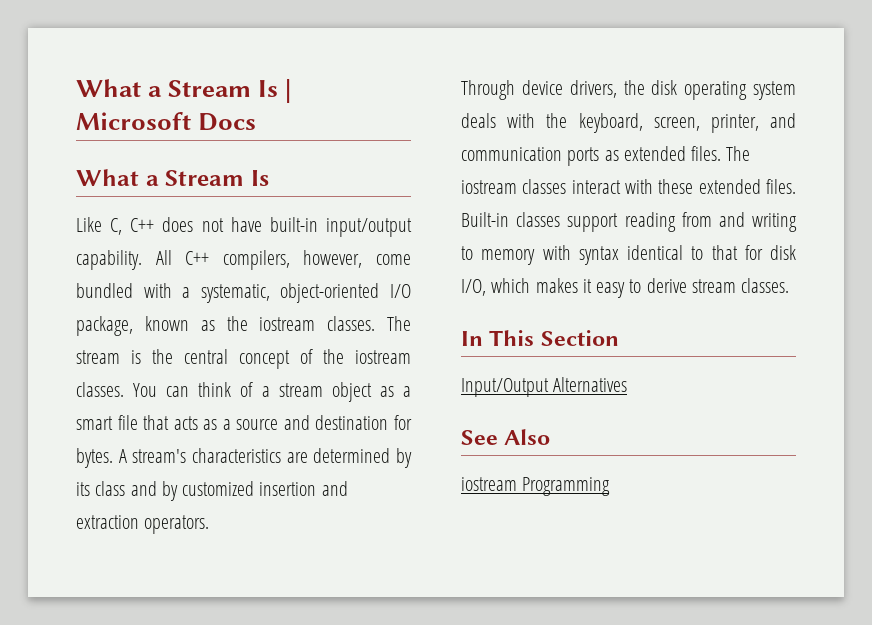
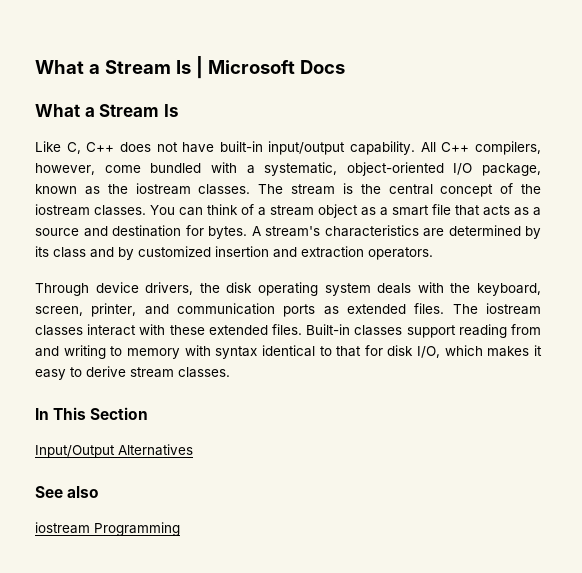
[504,429,551,445] Also -> [67,486,100,498] also

